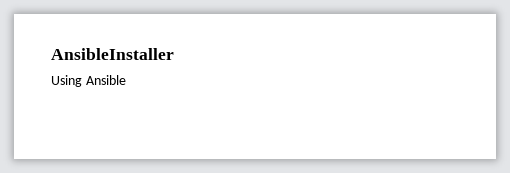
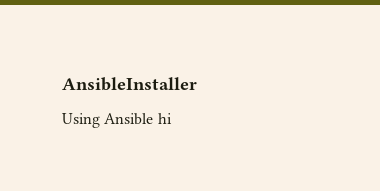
(126, 80) none -> [157,113,172,124] hi

